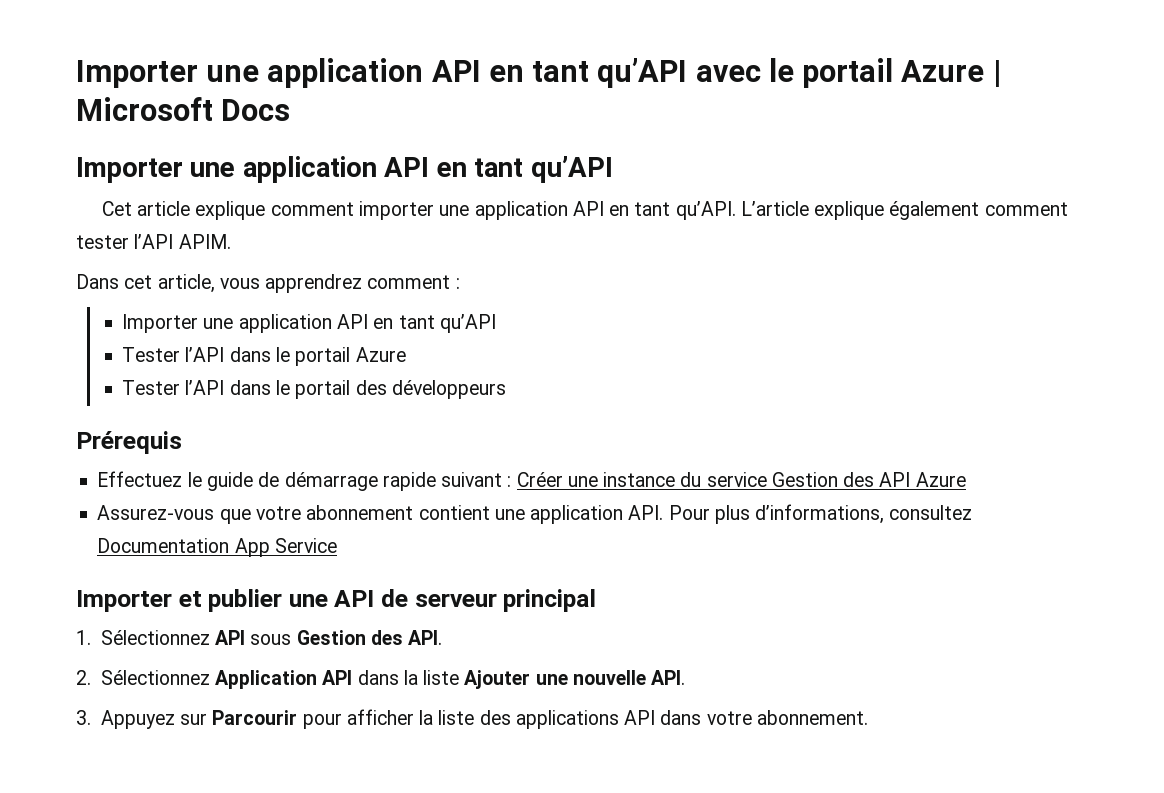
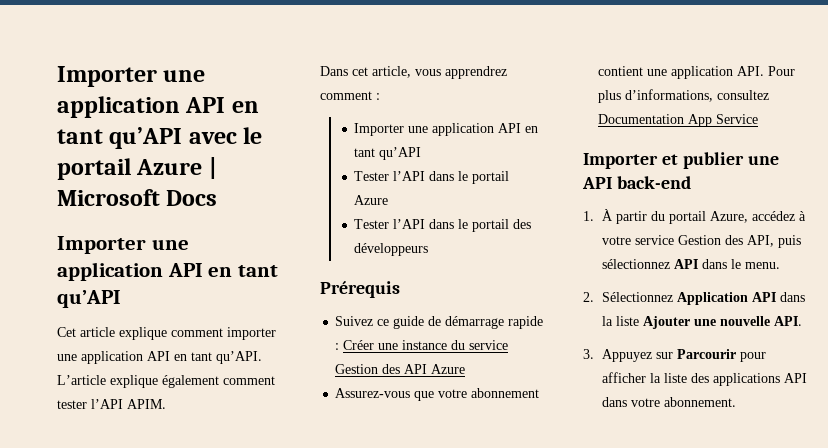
[97,471,202,487] Effectuez le -> [335,316,390,326] Suivez ce
[441,472,503,487] suivant -> (544, 322) none
[381,589,597,612] [76,630,443,645] de serveur principal // 1. Sélectionnez API sous Gestion des API. -> [616,176,691,189] [583,209,806,224] [601,235,801,248] [601,259,780,269] back-end // 1. À partir du portail Azure, accédez à votre service Gestion des API, puis sélectionnez API dans le menu.

